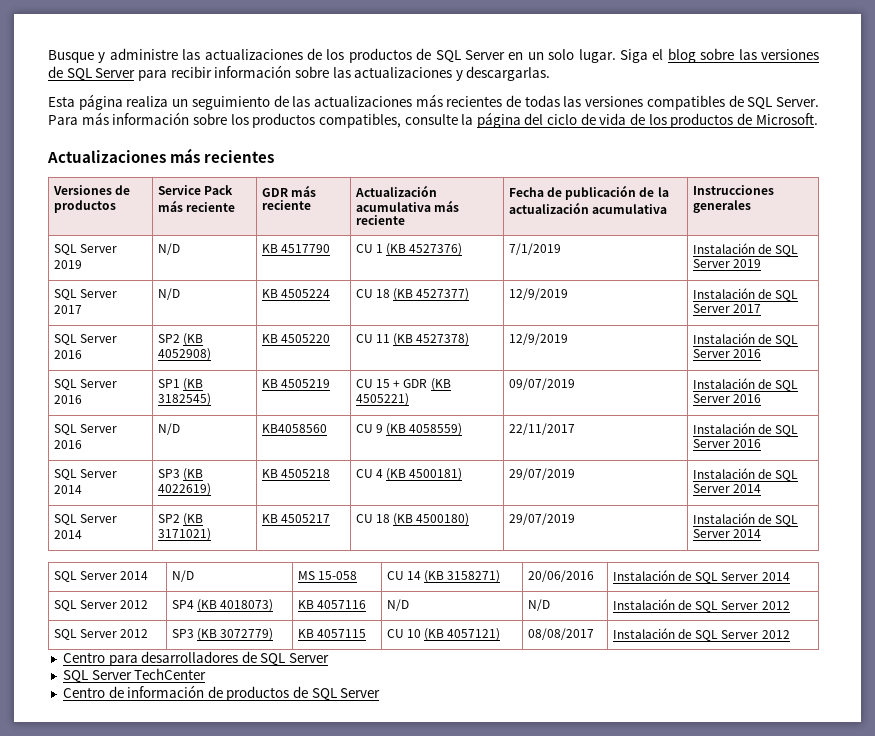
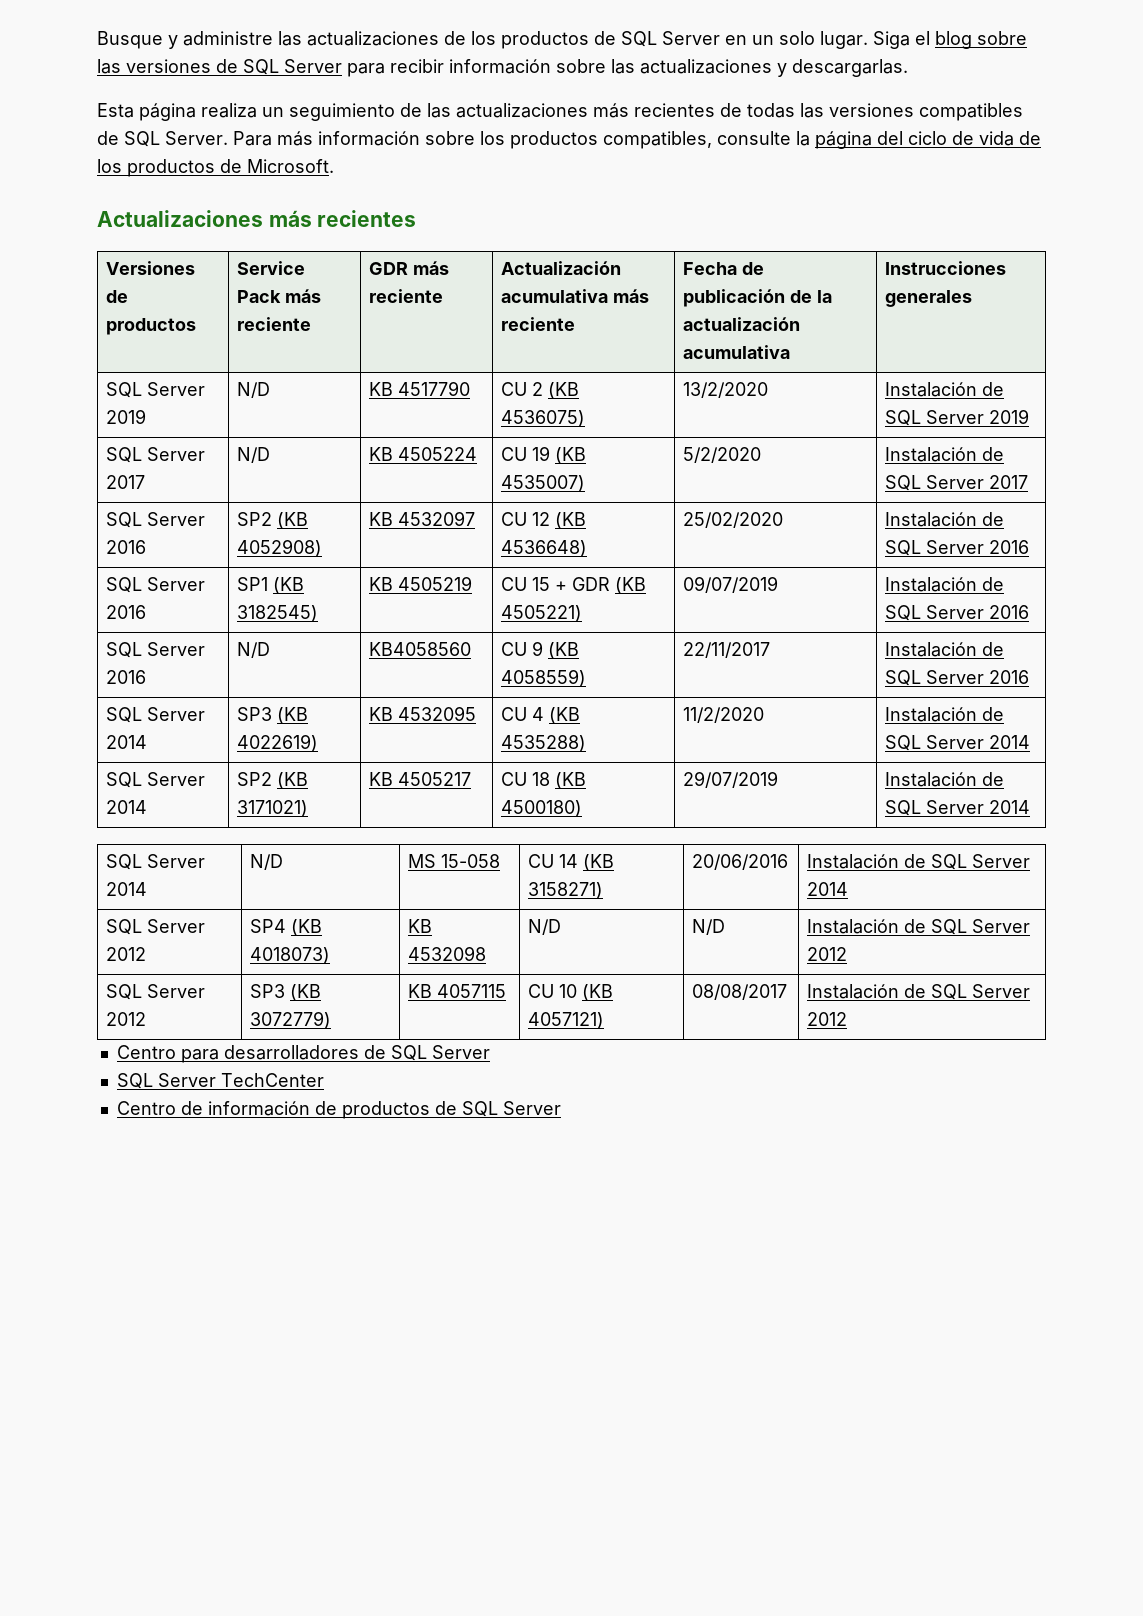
[375,243,463,256] [508,243,561,255] 1 (KB 4527376) | 7/1/2019 -> [531,382,579,399] [500,410,585,427] [682,382,768,398] 2 (KB 4536075) | 13/2/2020
[375,288,470,301] [508,288,568,300] 18 (KB 4527377) | 12/9/2019 -> [531,446,586,464] [500,475,585,492] [682,447,761,463] 19 (KB 4535007) | 5/2/2020
[280,334,330,343] [355,333,470,346] [508,333,568,345] 4505220 | CU 11 (KB 4527378) | 12/9/2019 -> [397,511,475,526] [500,512,586,529] [500,540,587,557] [682,512,783,528] 4532097 | CU 12 (KB 4536648) | 25/02/2020
[280,469,330,478] 4505218 -> [397,706,476,721] 4532095
[409,468,463,481] [508,468,575,480] 4500181) | 29/07/2019 -> [500,735,586,752] [682,707,764,723] 4535288) | 11/2/2020
[316,600,366,609] 4057116 -> [407,946,486,961] 4532098

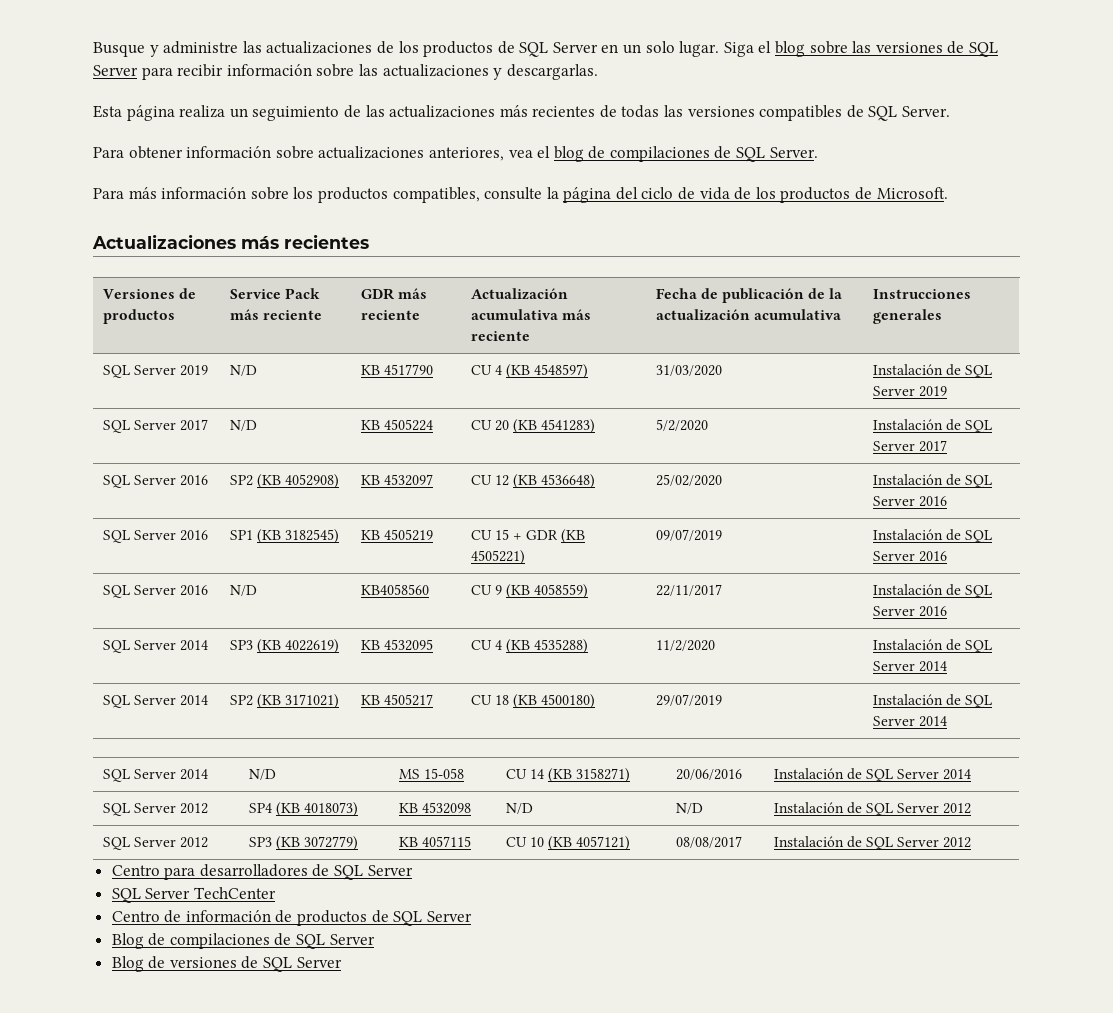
(228, 138) none -> [93,146,818,162] // Para obtener información sobre actualizaciones anteriores, vea el blog de compilaciones de SQL Server. //
[531,382,579,399] [500,410,585,427] [682,382,768,398] 2 (KB 4536075) | 13/2/2020 -> [494,364,589,379] [655,365,722,376] 4 (KB 4548597) | 31/03/2020
[531,446,586,464] [500,475,585,492] 19 (KB 4535007) -> [494,419,596,434] 20 (KB 4541283)
(561, 1108) none -> [111,933,375,949] [111,956,342,972] // Blog de compilaciones de SQL Server // Blog de versiones de SQL Server

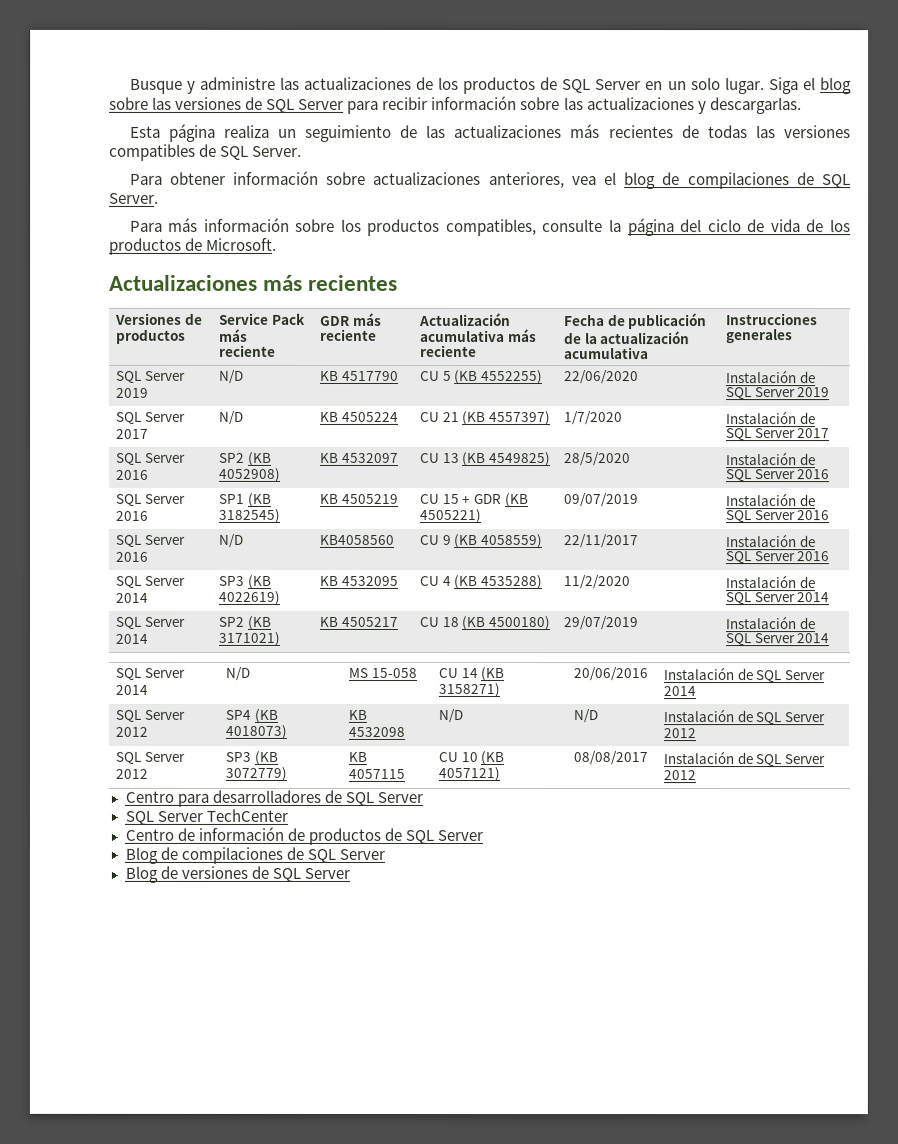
[494,364,589,379] [655,365,722,376] 4 (KB 4548597) | 31/03/2020 -> [442,370,544,385] [564,370,640,385] 5 (KB 4552255) | 22/06/2020
[494,419,596,434] [655,419,708,431] 20 (KB 4541283) | 5/2/2020 -> [442,411,552,426] [564,411,624,426] 21 (KB 4557397) | 1/7/2020
[494,474,596,489] [655,474,722,486] 12 (KB 4536648) | 25/02/2020 -> [442,452,552,467] [564,452,632,467] 13 (KB 4549825) | 28/5/2020

